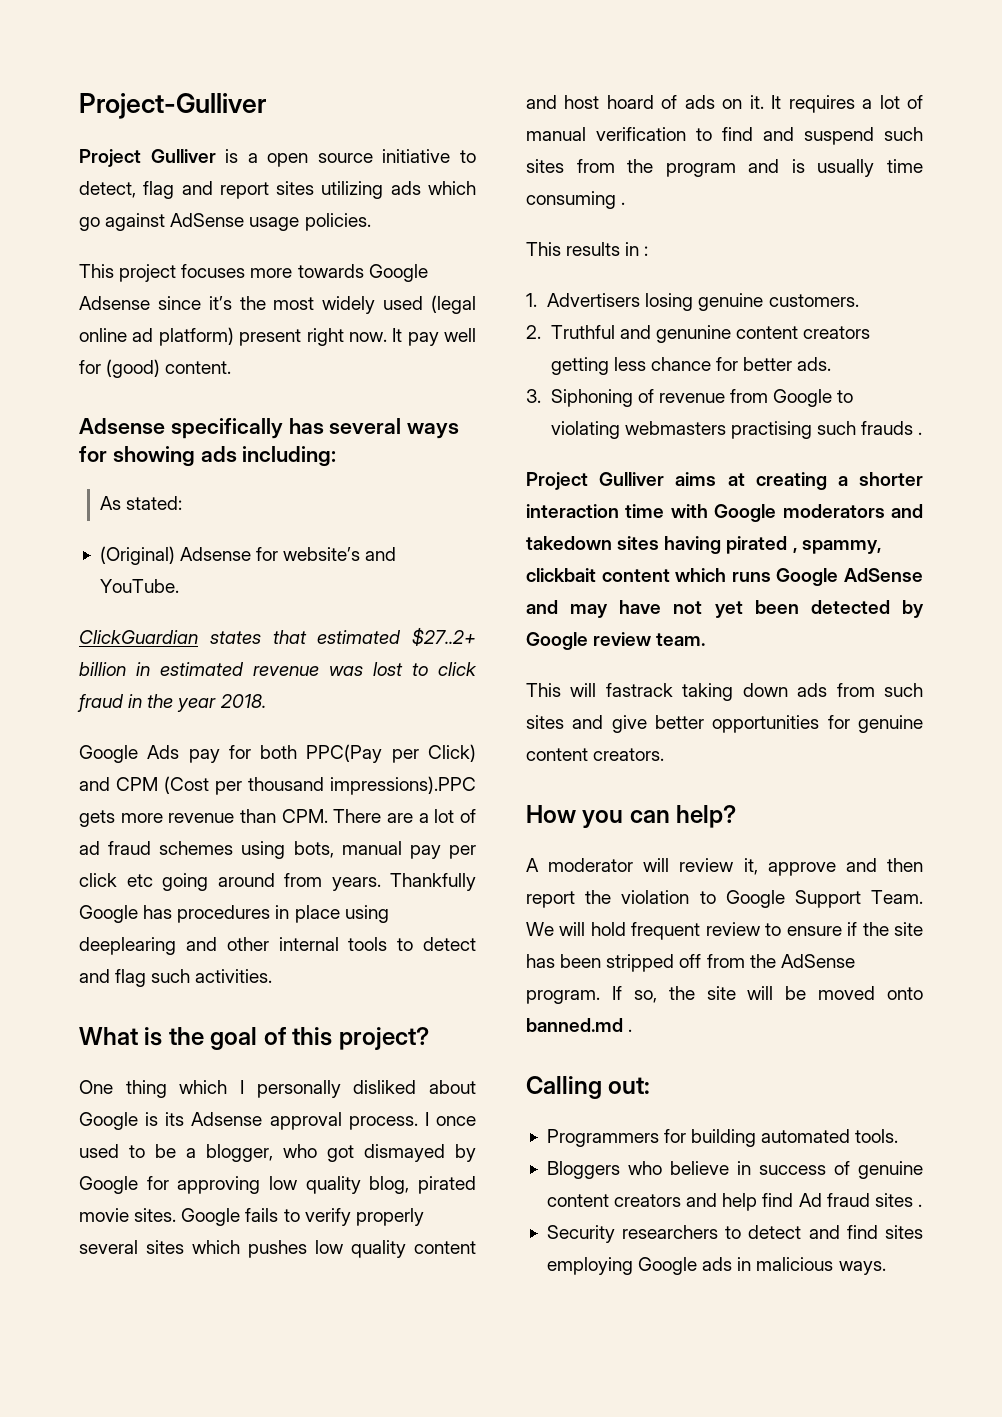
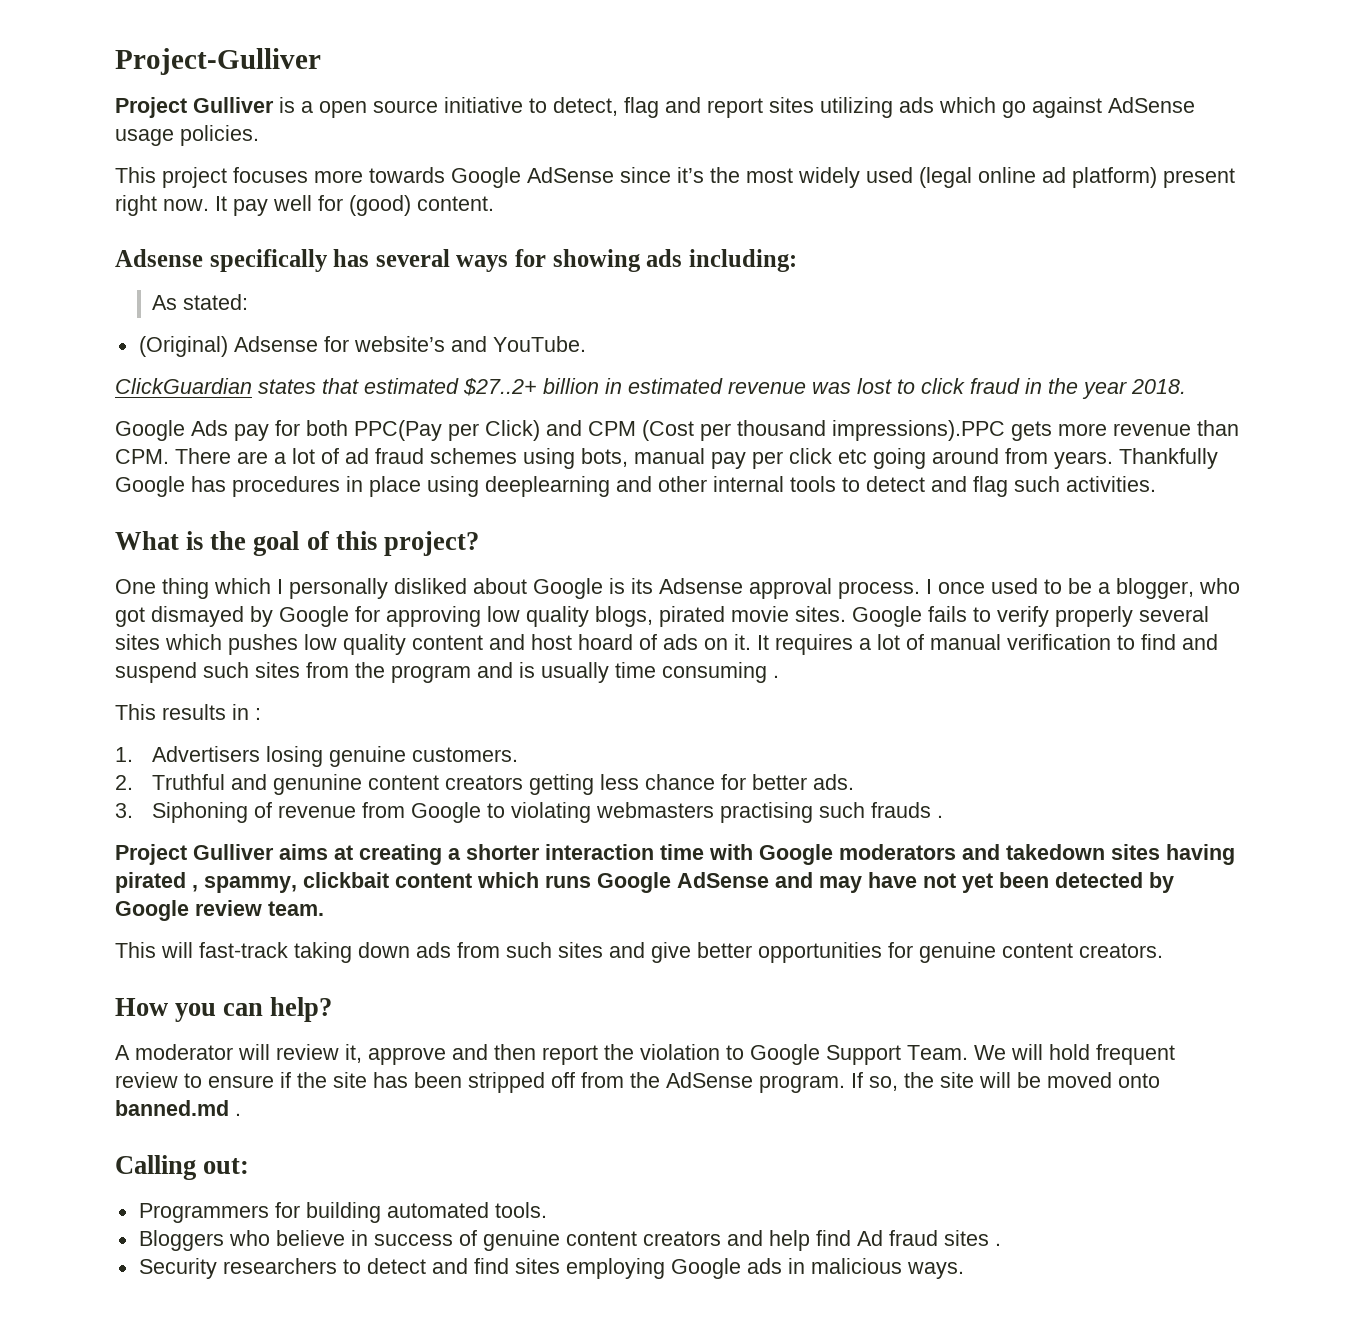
[79,296,150,310] Adsense -> [527,167,614,183] AdSense
[79,937,176,955] deeplearing -> [485,476,610,497] deeplearning
[369,1176,410,1194] blog, -> [595,606,653,627] blogs,
[605,683,673,697] fastrack -> [199,942,288,958] fast-track

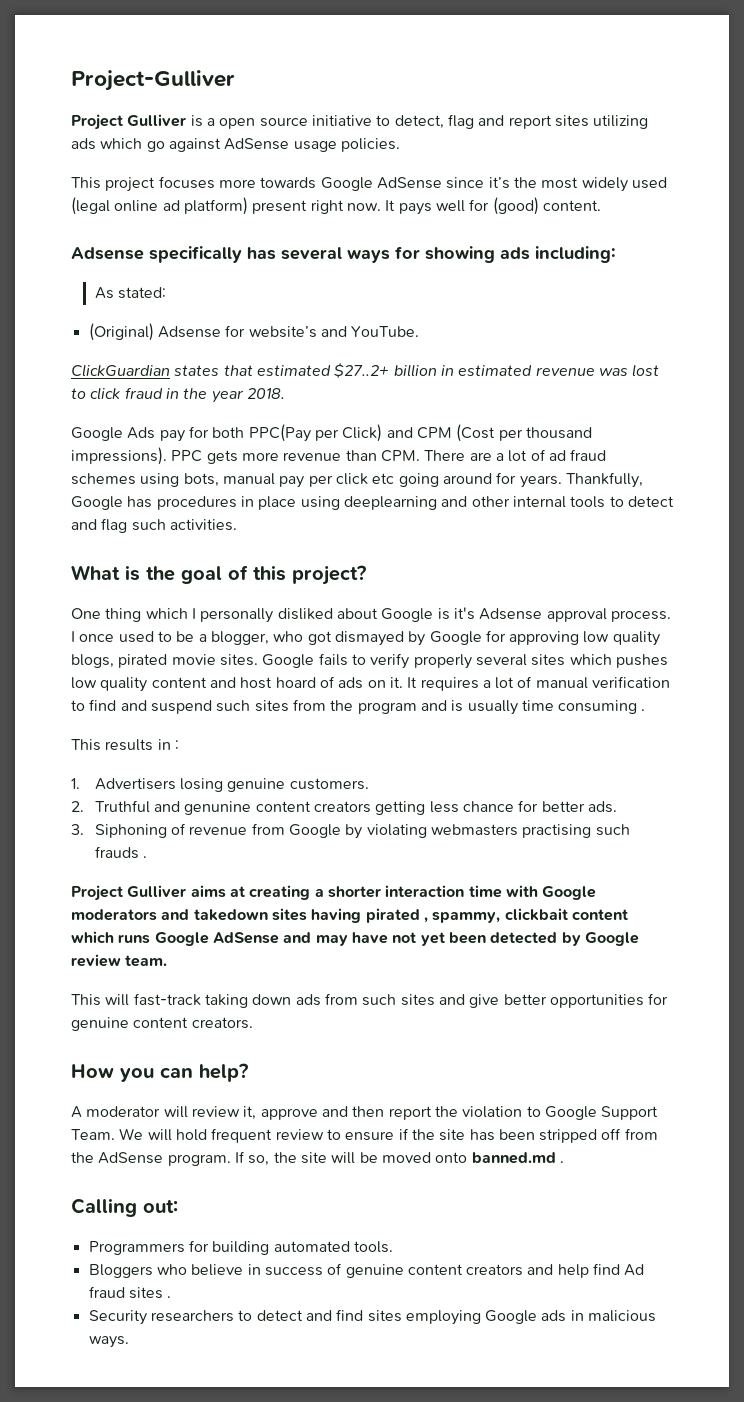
[233,199,268,216] pay -> [398,203,432,215] pays
[832,420,1005,441] impressions).PPC -> [71,447,203,465] impressions). PPC
[1005,448,1218,469] from years. Thankfully -> [496,472,643,488] for years. Thankfully,
[631,578,653,594] its -> [453,607,475,620] it's
[487,803,506,818] to -> [345,824,363,839] by

